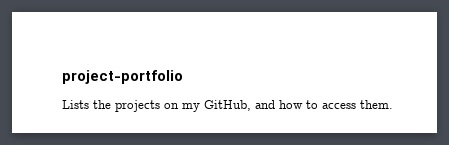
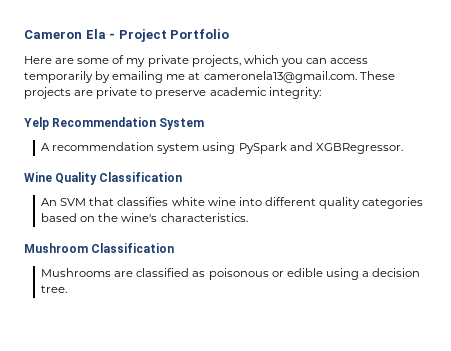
[62,70,183,84] [62,100,393,112] project-portfolio // Lists the projects on my GitHub, and how to access them. -> [24,29,230,42] [24,55,369,67] [24,71,395,83] [24,87,321,99] [24,117,205,130] [41,142,403,154] [24,172,183,185] [41,197,424,209] [41,213,248,222] [24,243,175,253] [41,268,421,280] [41,285,68,293] Cameron Ela - Project Portfolio // Here are some of my private projects, which you can access temporarily by emailing me at cameronela13@gmail.com. These projects are private to preserve academic integrity: // Yelp Recommendation System // A recommendation system using PySpark and XGBRegressor. // Wine Quality Classification // An SVM that classifies white wine into different quality categories based on the wine's characteristics. // Mushroom Classification // Mushrooms are classified as poisonous or edible using a decision tree.

